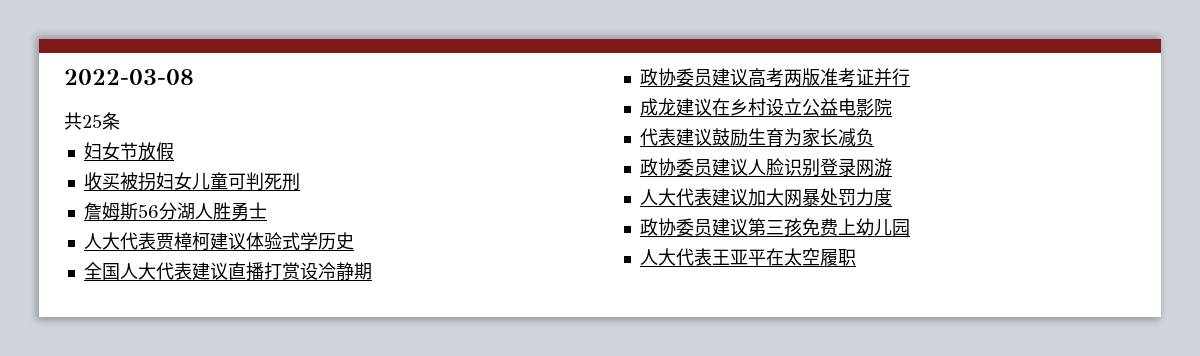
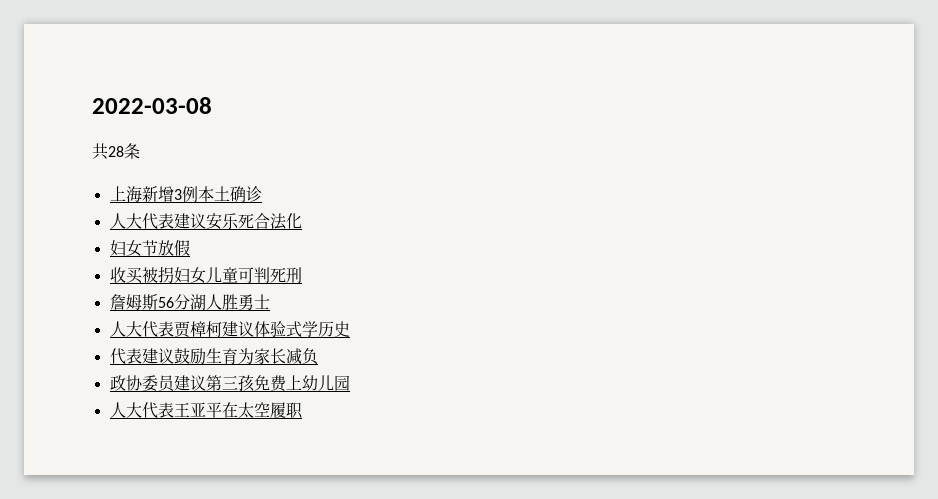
[82,115,102,128] 25 -> [108,146,124,157] 28
(120, 121) none -> [109,186,262,203] [109,213,302,230] // 上海新增3例本土确诊 // 人大代表建议安乐死合法化
[83,262,372,281] [639,68,910,87] [639,98,892,116] // 全国人大代表建议直播打赏设冷静期 // 政协委员建议高考两版准考证并行 // 成龙建议在乡村设立公益电影院 -> (350, 329) none
[639,158,892,177] [639,188,892,207] // 政协委员建议人脸识别登录网游 // 人大代表建议加大网暴处罚力度 -> (318, 356) none

